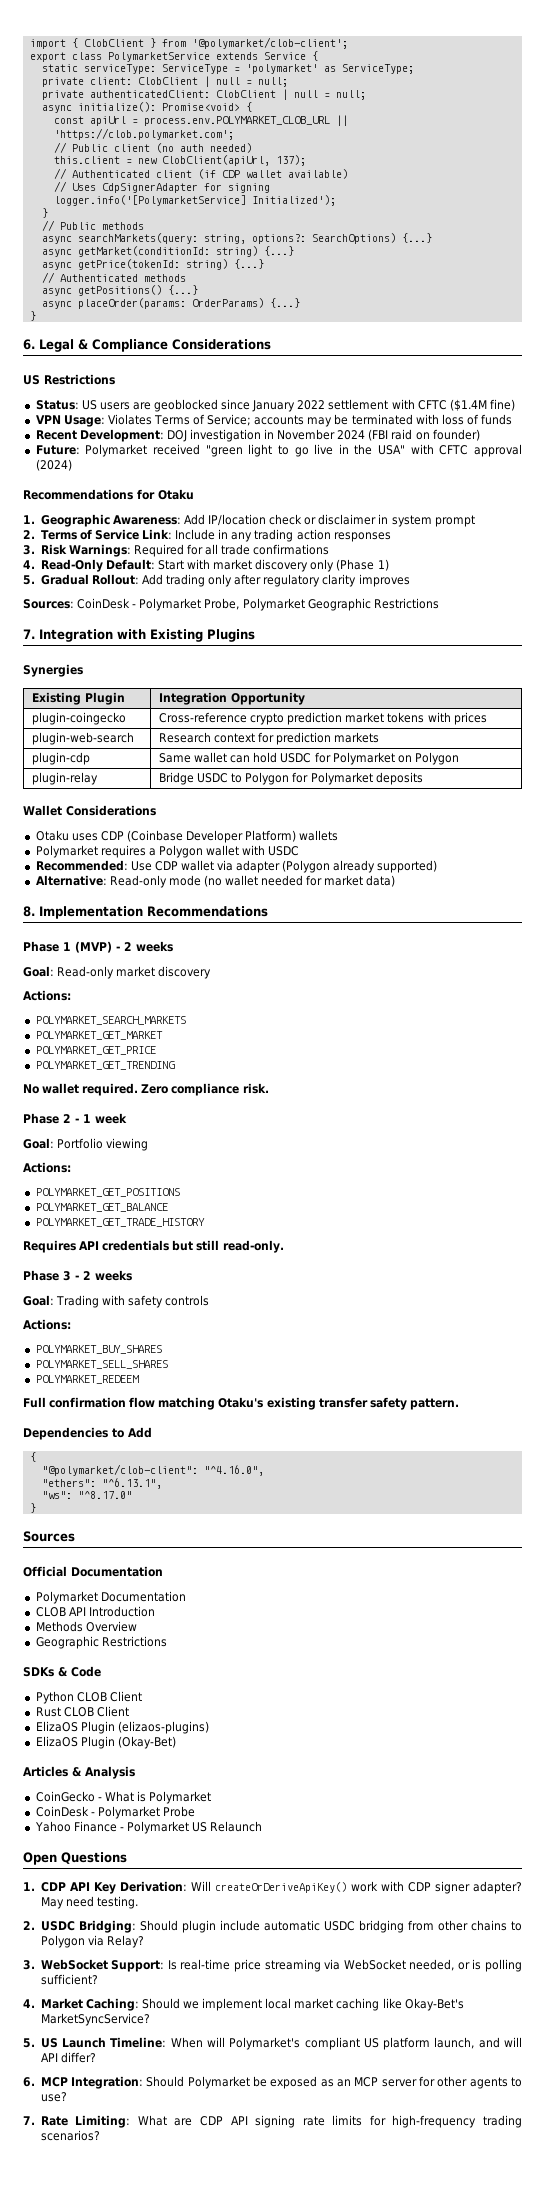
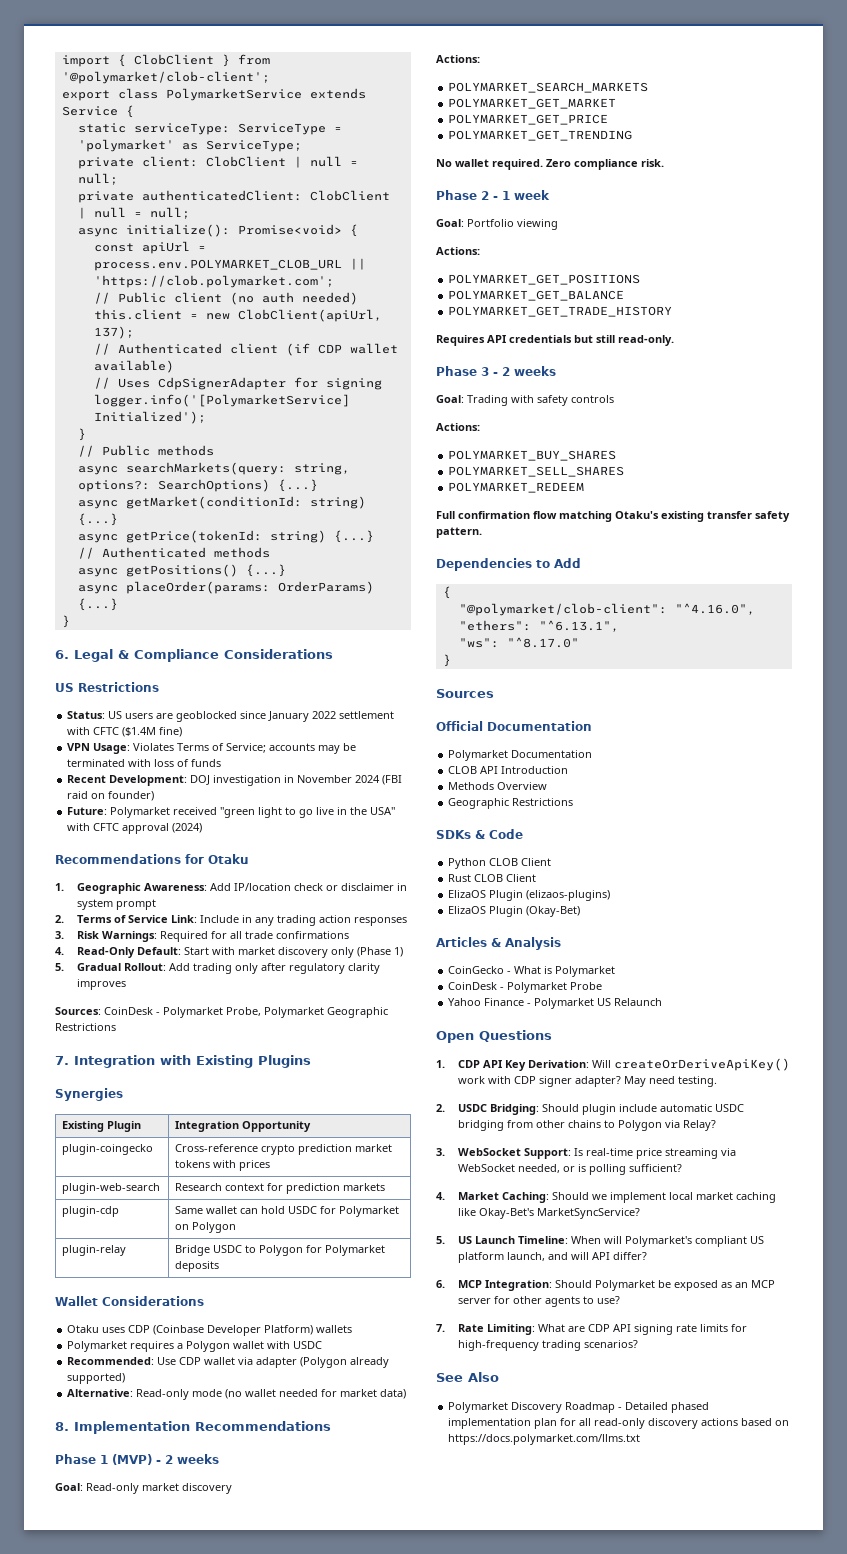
(100, 2135) none -> [436,1372,499,1382] [448,1402,710,1413] [448,1418,790,1429] [448,1434,641,1445] // See Also // Polymarket Discovery Roadmap - Detailed phased implementation plan for all read-only discovery actions based on https://docs.polymarket.com/llms.txt

